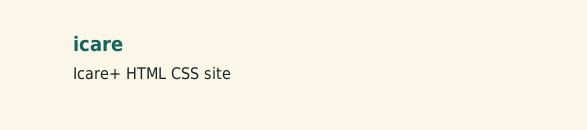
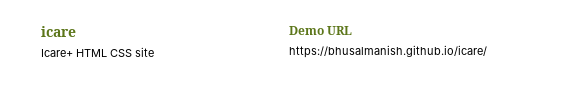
(231, 73) none -> [289,26,353,35] [289,45,487,58] // Demo URL // https://bhusalmanish.github.io/icare/

